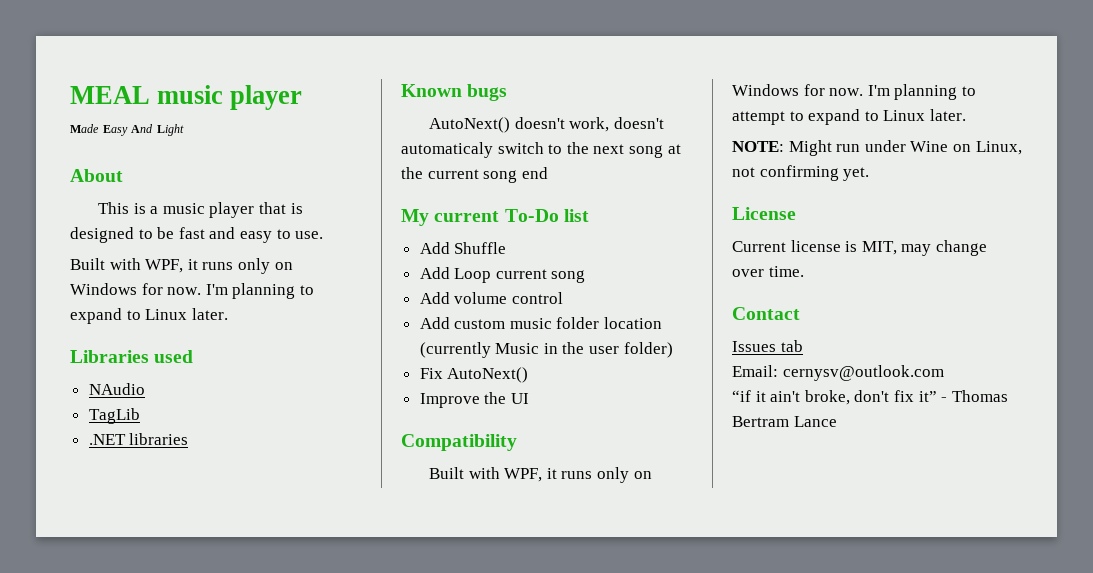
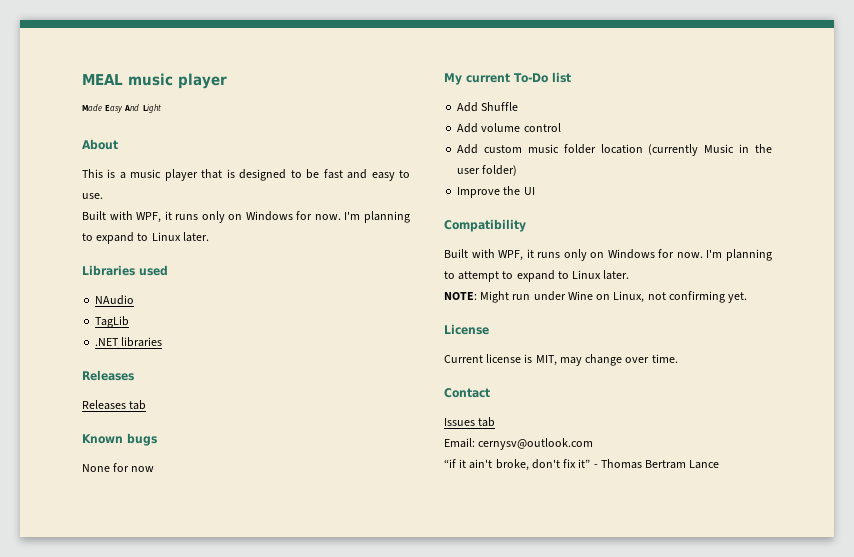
(189, 439) none -> [82,370,134,381] [82,400,147,410] // Releases // Releases tab
[429,117,664,133] [401,142,681,158] [401,167,548,183] AutoNext() doesn't work, doesn't automaticaly switch to the next song at the current song end -> [82,463,155,472] None for now
[419,267,586,283] // Add Loop current song -> (519, 106) none
[419,367,529,383] // Fix AutoNext() -> (518, 170) none

